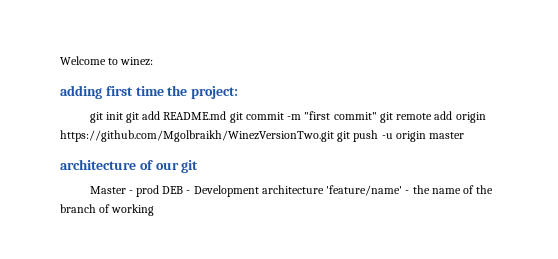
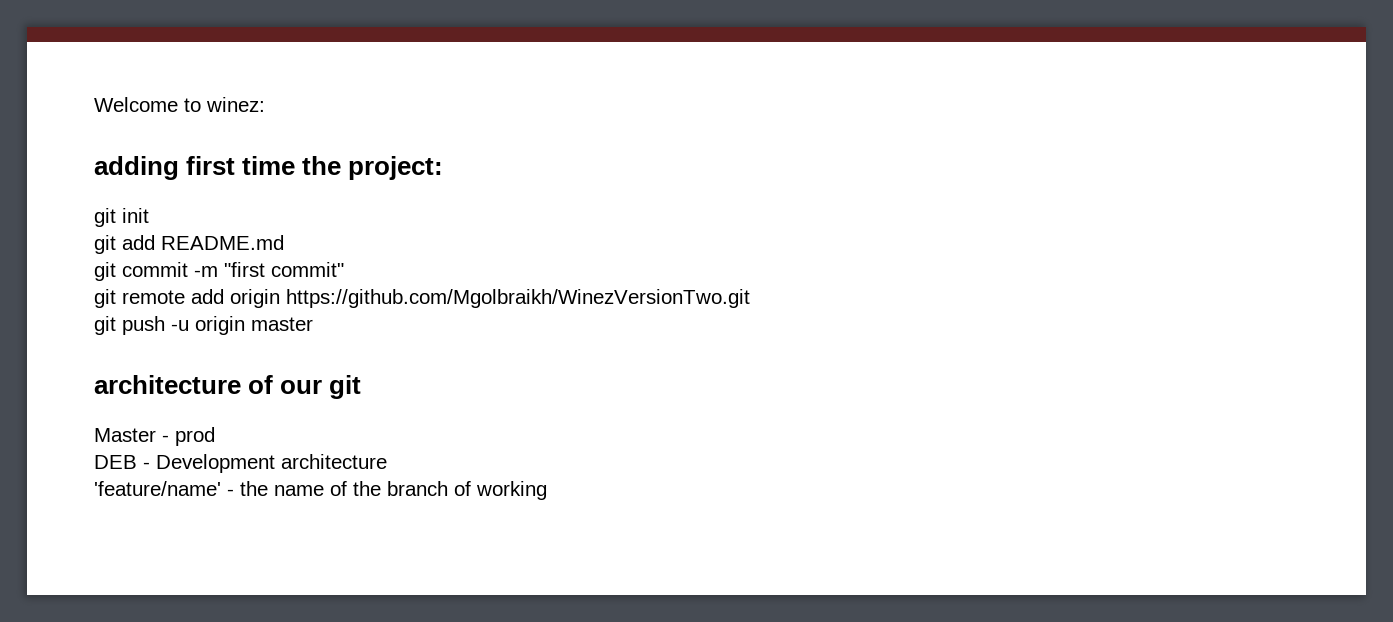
(123, 116) none -> (149, 215) //
(227, 115) none -> (284, 242) //
(377, 116) none -> (344, 269) //
(334, 136) none -> (750, 298) //
(159, 191) none -> (215, 436) //
(324, 189) none -> (387, 461) //

